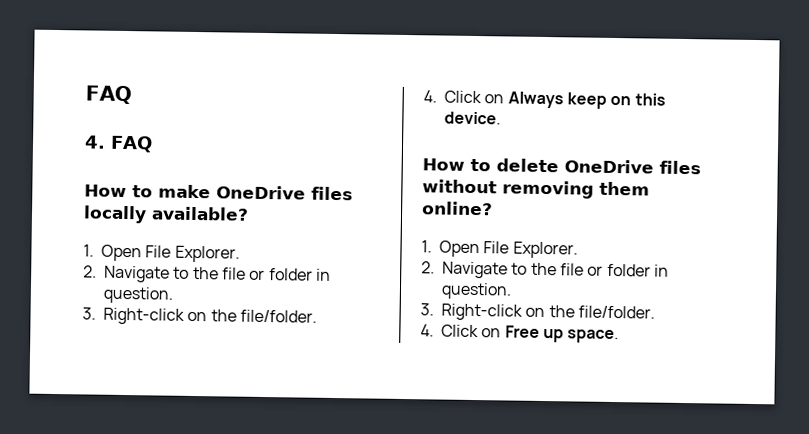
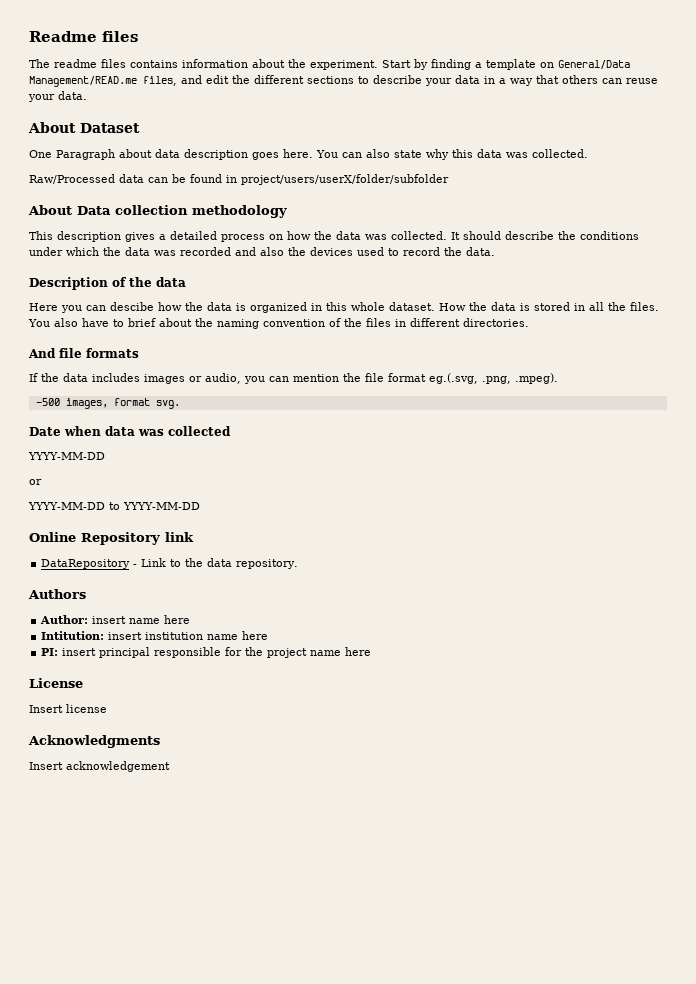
[85,85,132,105] [84,135,153,153] [84,184,353,201] [83,205,249,224] [83,244,240,263] [83,265,331,283] [103,286,173,304] [82,307,317,325] [423,90,666,109] [444,111,501,125] [422,158,701,175] [422,179,650,199] [422,201,493,216] [421,240,578,259] [421,261,669,279] [441,282,512,300] [420,303,655,321] [420,324,620,344] FAQ // 4. FAQ // How to make OneDrive files locally available? // 1. Open File Explorer. // 2. Navigate to the file or folder in question. // 3. Right-click on the file/folder. // 4. Click on Always keep on this device. // How to delete OneDrive files without removing them online? // 1. Open File Explorer. // 2. Navigate to the file or folder in question. // 3. Right-click on the file/folder. // 4. Click on Free up space. -> [29,31,138,42] [29,59,630,70] [29,75,658,87] [28,91,87,102] [28,122,140,133] [29,149,588,160] [29,174,449,185] [28,205,287,218] [29,231,639,242] [29,247,495,256] [29,277,186,290] [29,302,659,313] [28,318,529,329] [28,348,139,358] [29,373,558,384] [35,398,180,409] [29,426,231,436] [28,452,105,460] [29,479,42,485] [28,502,200,510] [29,532,194,545] [41,558,299,569] [28,589,86,599] [40,615,191,624] [41,631,269,640] [41,647,372,658] [29,678,83,688] [29,704,107,713] [28,735,160,748] [29,761,170,772] Readme files // The readme files contains information about the experiment. Start by finding a template on General/Data Management/READ.me files, and edit the different sections to describe your data in a way that others can reuse your data. // About Dataset // One Paragraph about data description goes here. You can also state why this data was collected. // Raw/Processed data can be found in project/users/userX/folder/subfolder // About Data collection methodology // This description gives a detailed process on how the data was collected. It should describe the conditions under which the data was recorded and also the devices used to record the data. // Description of the data // Here you can descibe how the data is organized in this whole dataset. How the data is stored in all the files. You also have to brief about the naming convention of the files in different directories. // And file formats // If the data includes images or audio, you can mention the file format eg.(.svg, .png, .mpeg). // -500 images, format svg. // Date when data was collected // YYYY-MM-DD // or // YYYY-MM-DD to YYYY-MM-DD // Online Repository link // DataRepository - Link to the data repository. // Authors // Author: insert name here // Intitution: insert institution name here // PI: insert principal responsible for the project name here // License // Insert license // Acknowledgments // Insert acknowledgement

